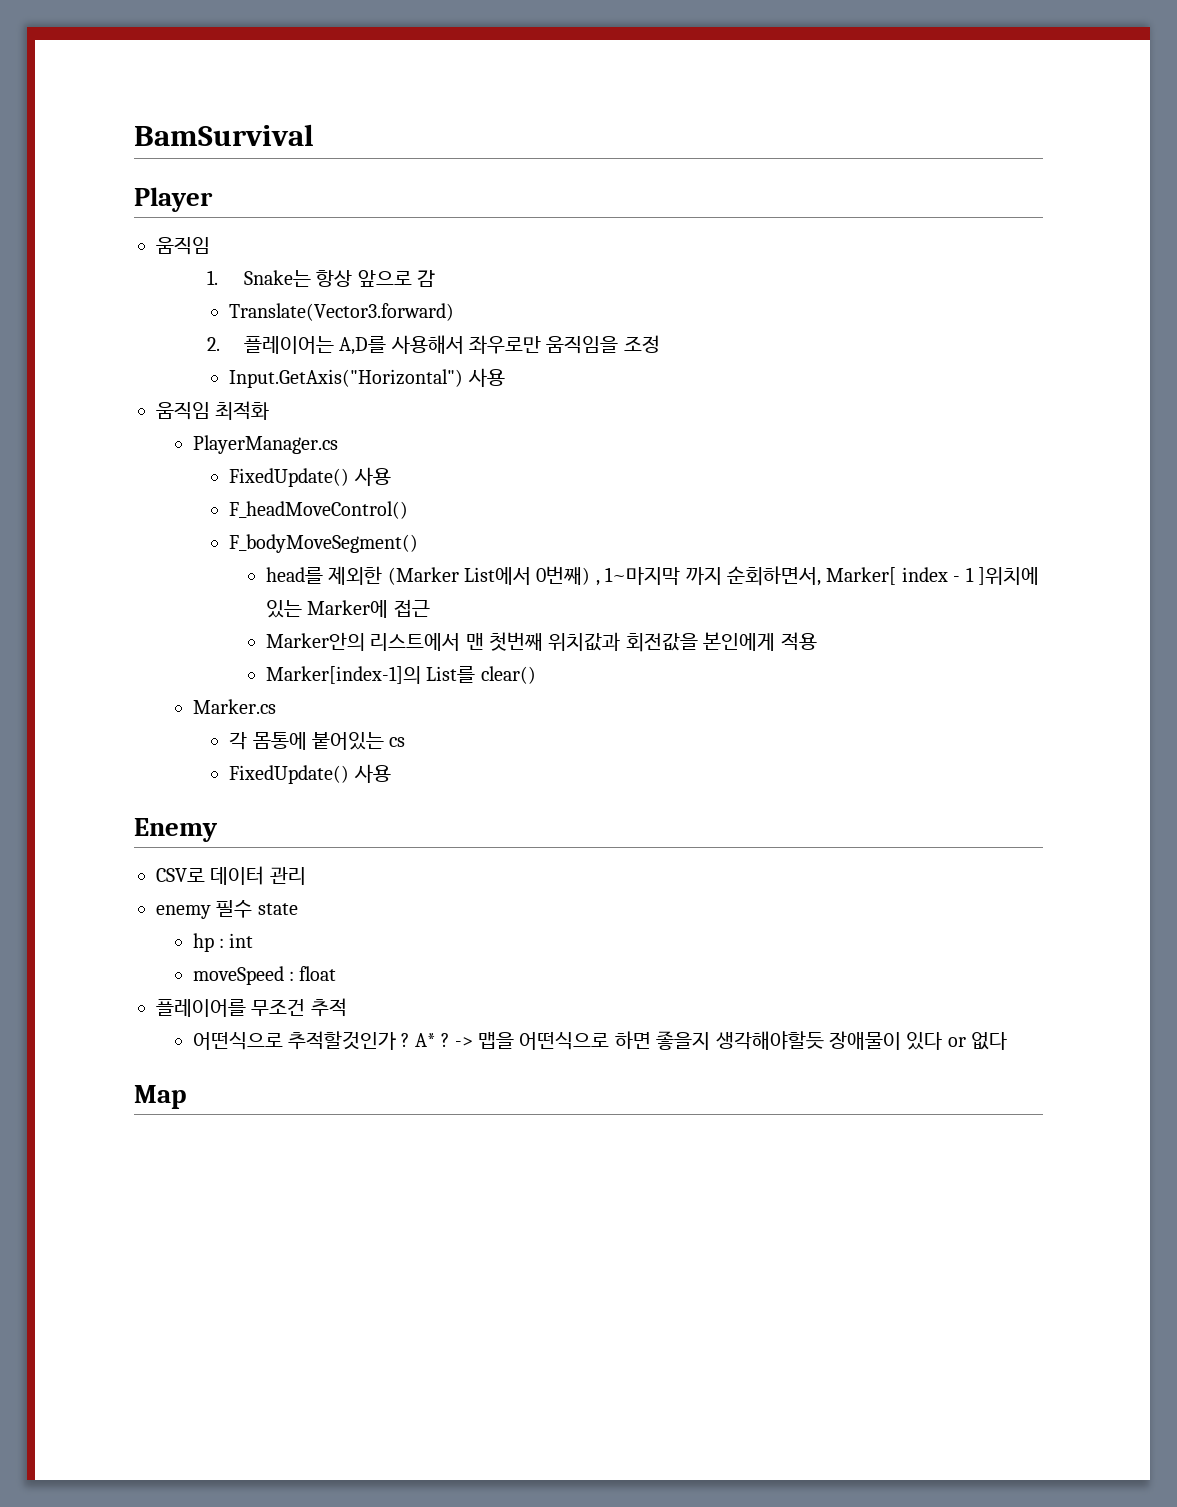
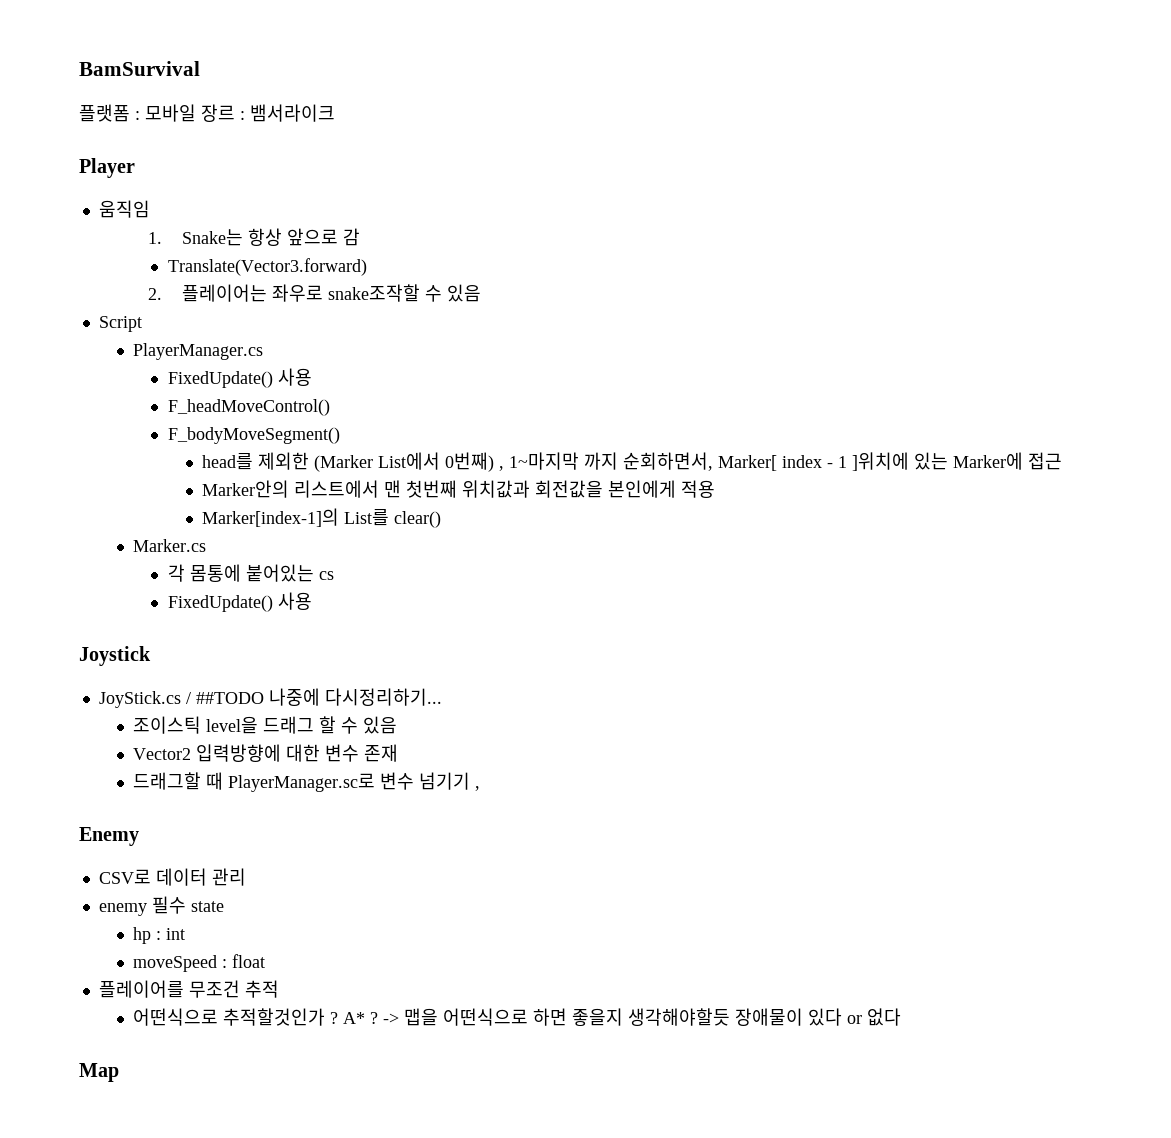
(314, 135) none -> [79,104,335,122] // 플랫폼 : 모바일 장르 : 뱀서라이크
[339,335,660,355] [229,368,505,388] [156,401,270,420] A,D를 사용해서 좌우로만 움직임을 조정 // Input.GetAxis("Horizontal") 사용 // 움직임 최적화 -> [272,284,482,302] [98,316,142,332] 좌우로 snake조작할 수 있음 // Script
(391, 773) none -> [79,646,151,666] [98,688,442,708] [133,716,398,734] [133,744,399,762] [133,772,481,792] // Joystick // JoyStick.cs / ##TODO 나중에 다시정리하기... // 조이스틱 level을 드래그 할 수 있음 // Vector2 입력방향에 대한 변수 존재 // 드래그할 때 PlayerManager.sc로 변수 넘기기 ,

